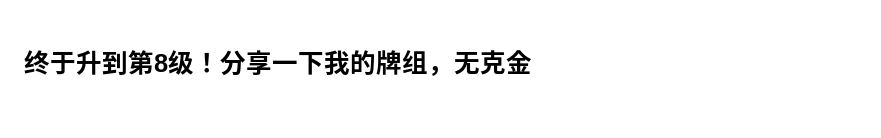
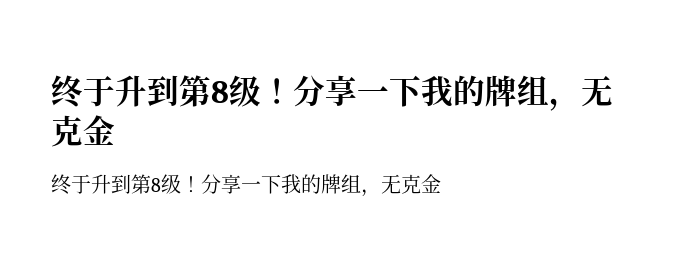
(532, 62) none -> [51,174,441,197] // 终于升到第8级！分享一下我的牌组，无克金

